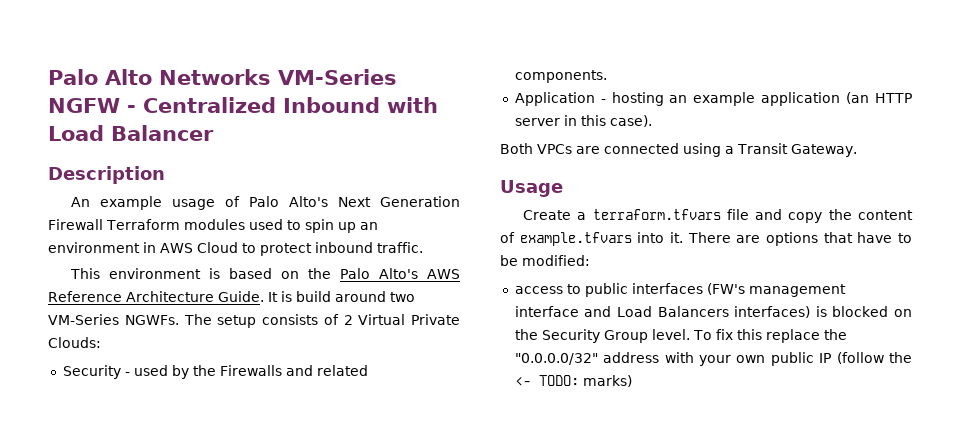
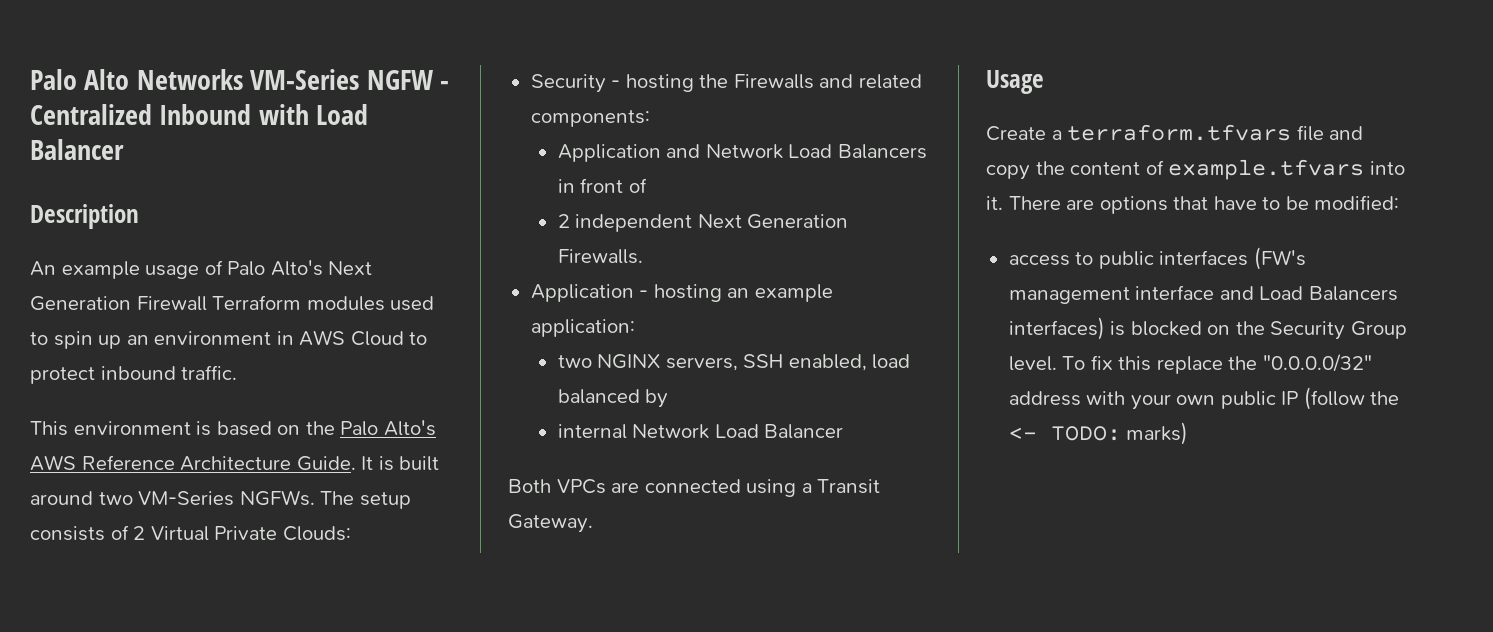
[296,291,331,302] build -> [399,456,440,471] built
[124,315,179,325] NGWFs. -> [239,490,315,506] NGFWs.
[133,365,189,379] used by -> [625,74,694,92] hosting
[514,70,607,83] components. -> [530,110,650,127] [557,144,927,162] [557,178,647,193] [557,214,849,232] [557,249,643,264] components: // Application and Network Load Balancers in front of // 2 independent Next Generation Firewalls.
[761,92,912,106] [514,115,652,127] application (an HTTP server in this case). -> [530,319,635,337] [557,354,911,371] [557,389,669,408] [557,424,844,439] application: // two NGINX servers, SSH enabled, load balanced by // internal Network Load Balancer

